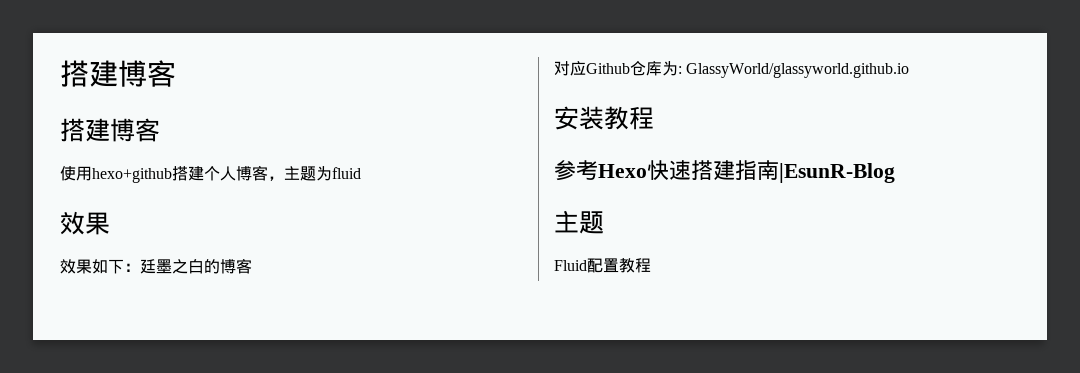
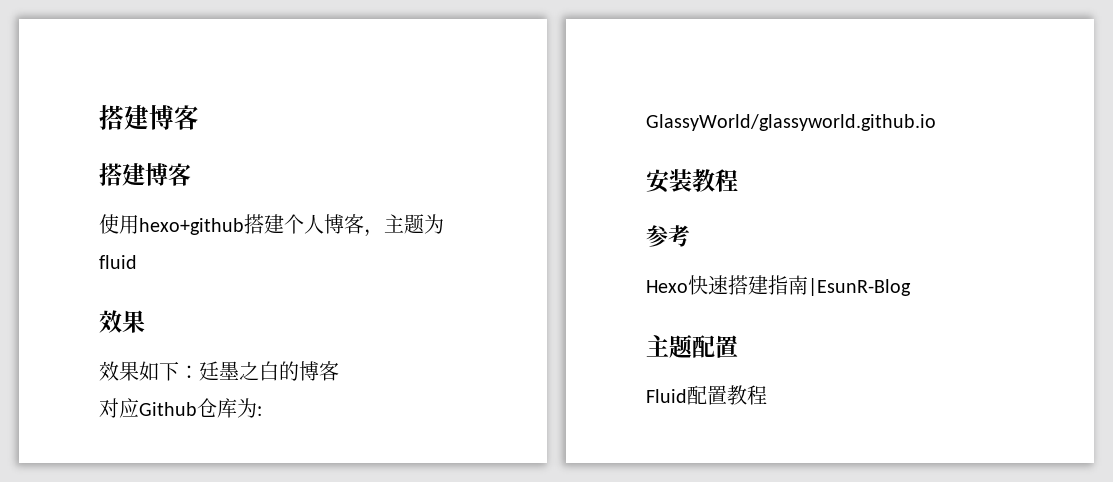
(598, 170) none -> (690, 236) //
(604, 222) none -> [692,335,738,358] 配置

